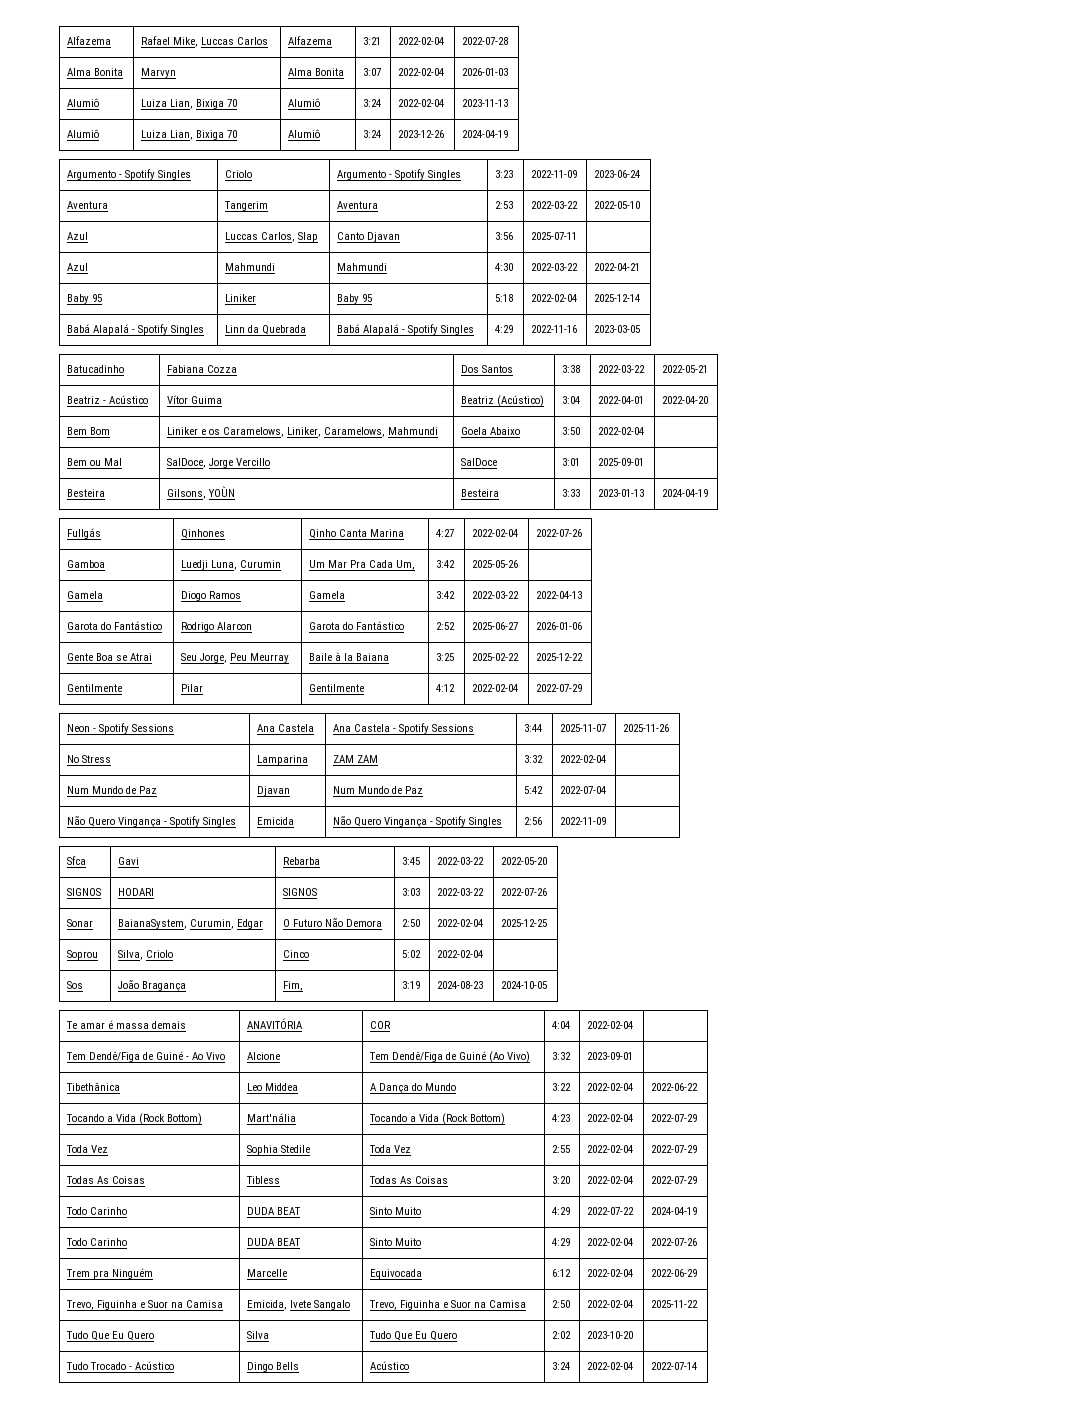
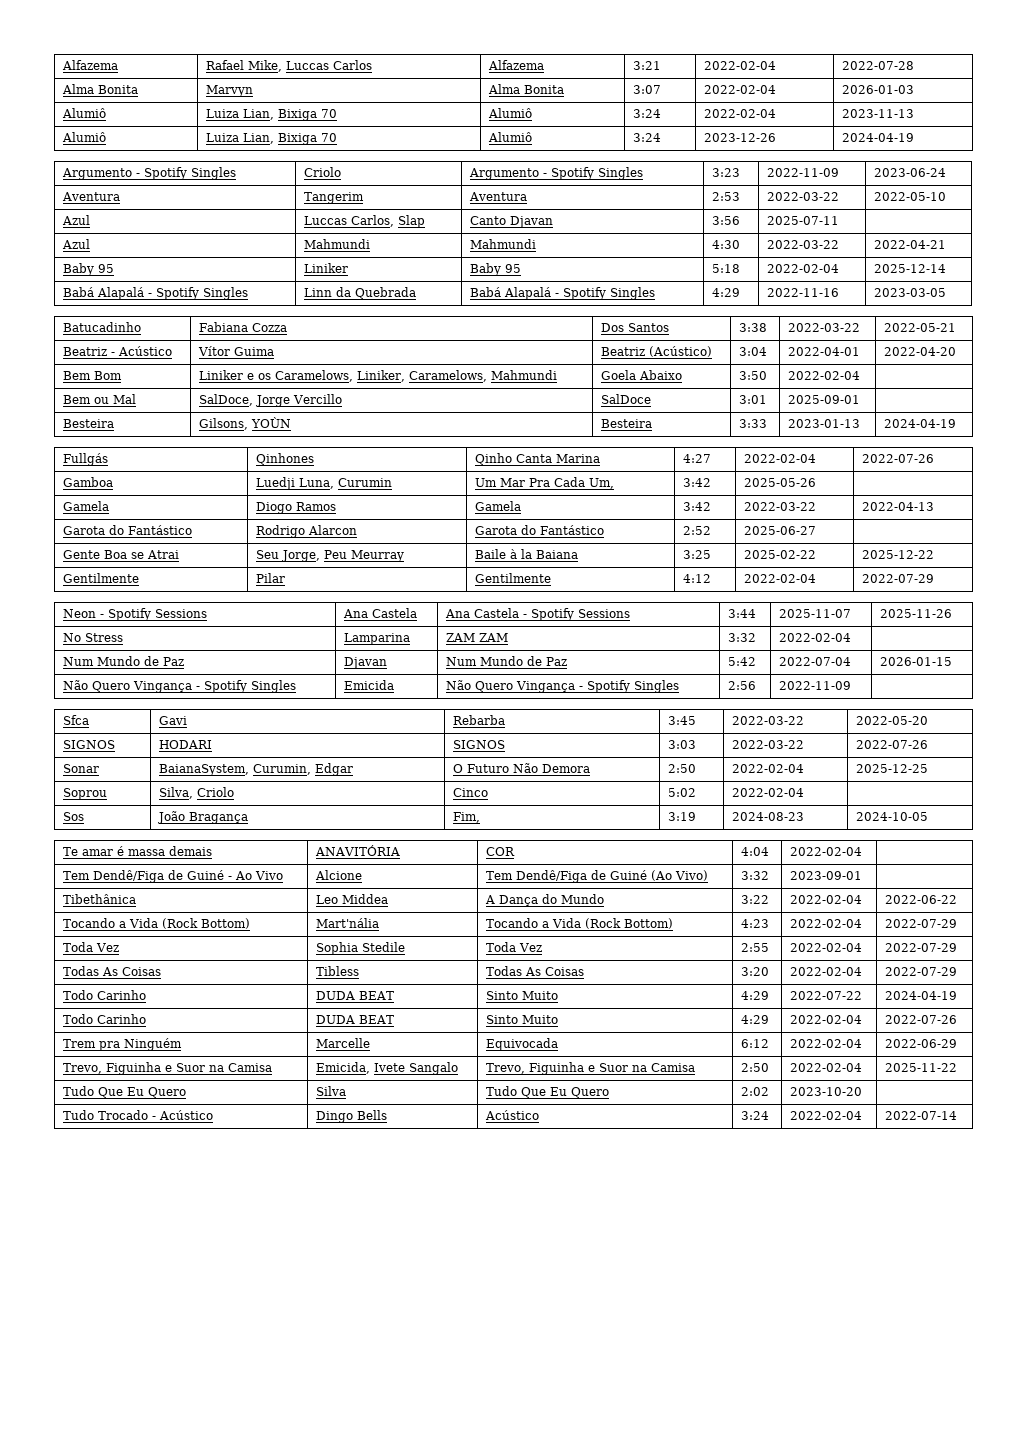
[536,622,583,630] 2026-01-06 -> (816, 530) none
(607, 790) none -> [879,657,952,666] 2026-01-15

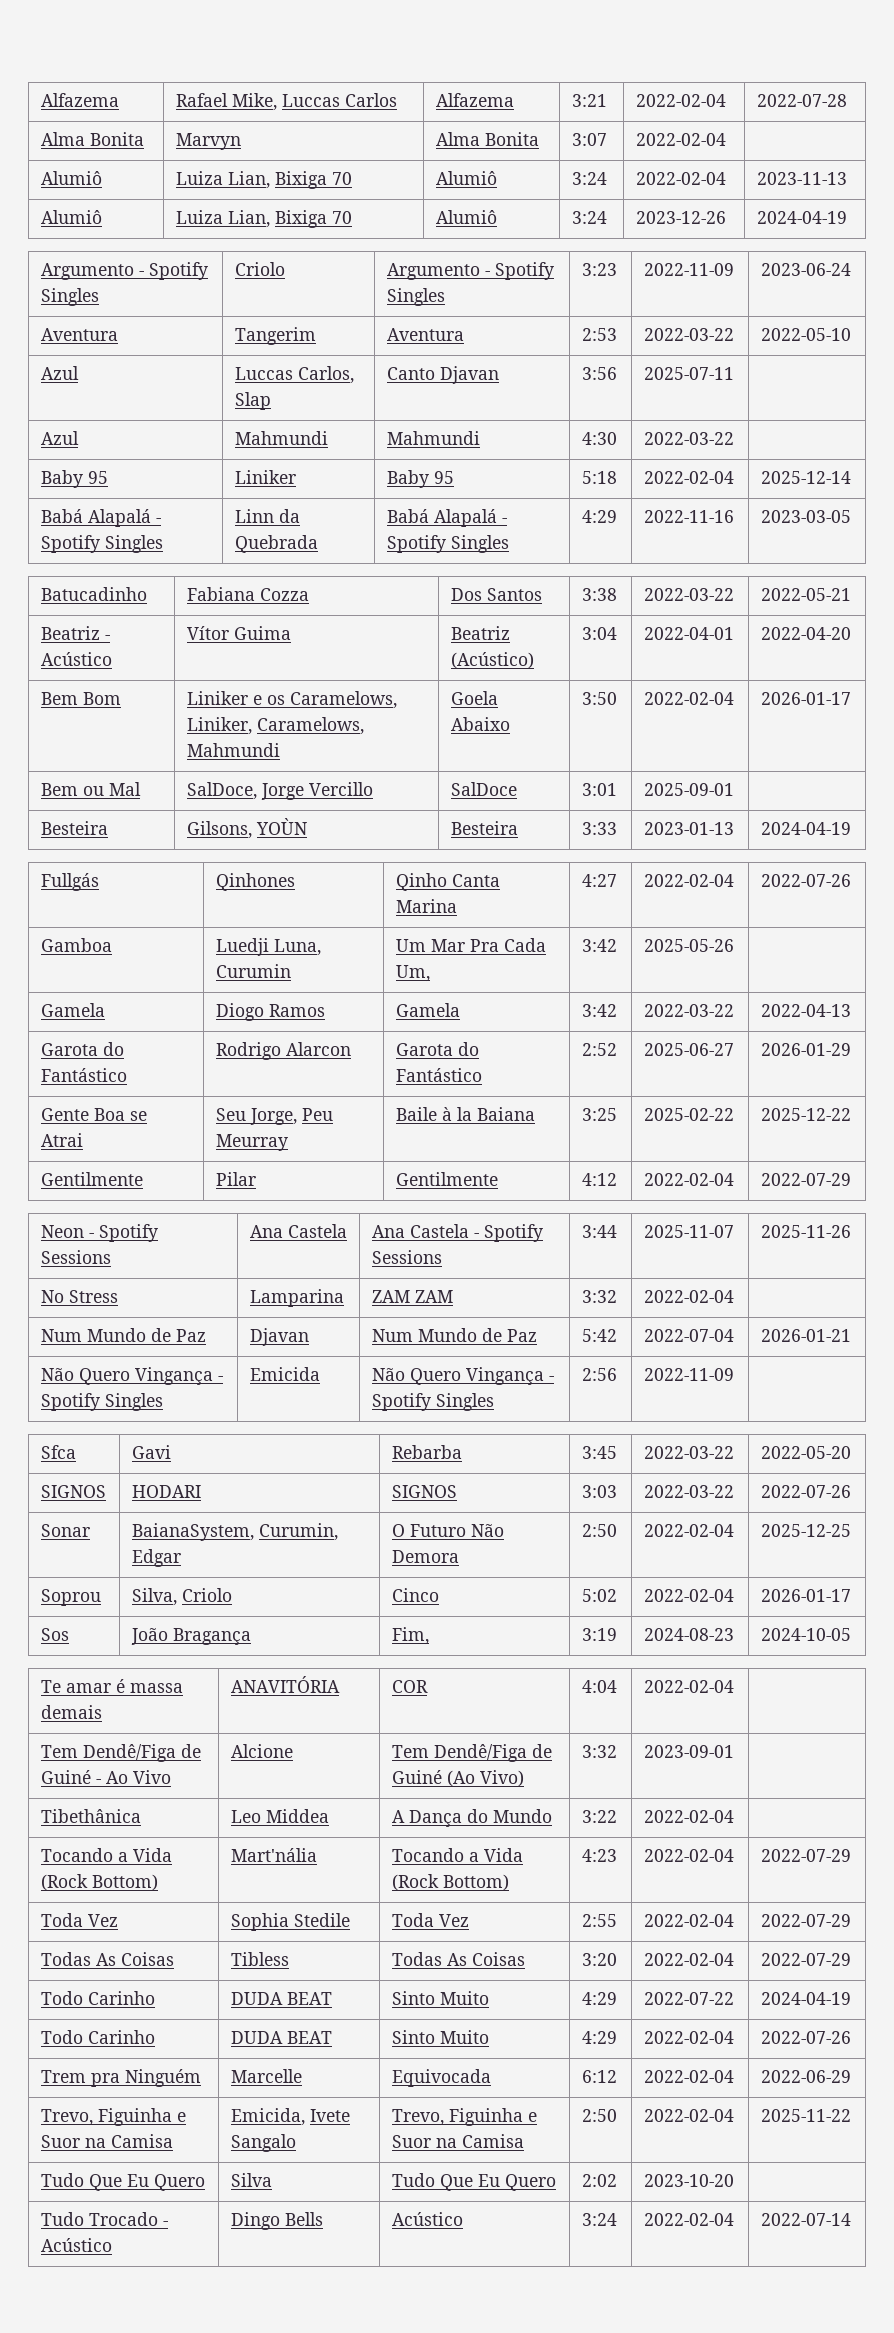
[841,85,914,94] 2026-01-03 -> (726, 139) none
[873,240,946,249] 2022-04-21 -> (734, 438) none
(860, 375) none -> [760,692,851,705] 2026-01-17
(816, 530) none -> [760,1043,851,1056] 2026-01-29
[879,657,952,666] 2026-01-15 -> [760,1329,851,1342] 2026-01-21
(804, 792) none -> [760,1589,851,1602] 2026-01-17
[884,895,957,904] 2022-06-22 -> (734, 1816) none

